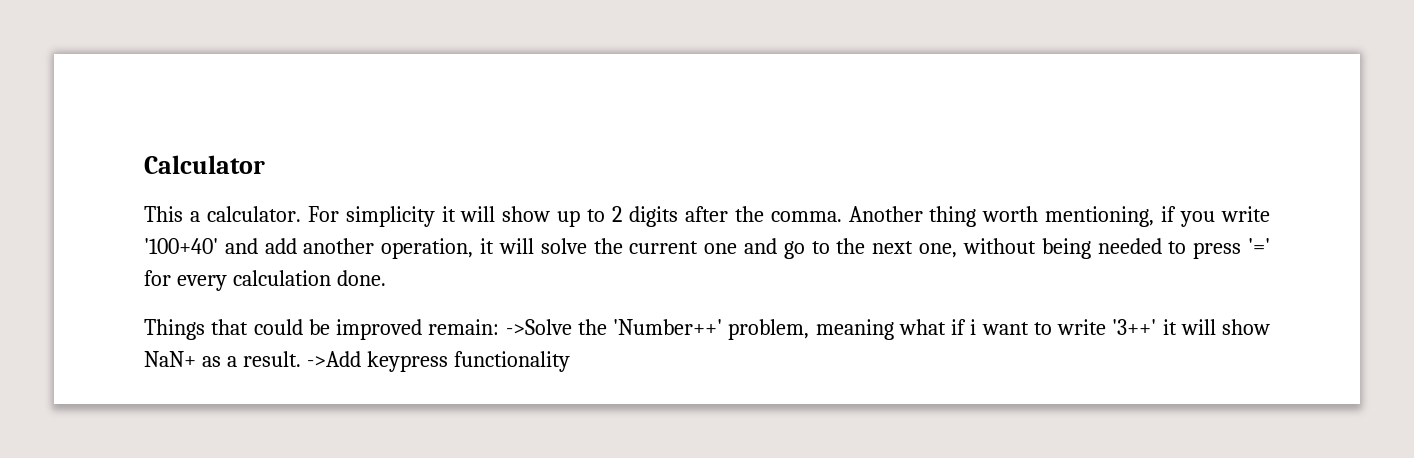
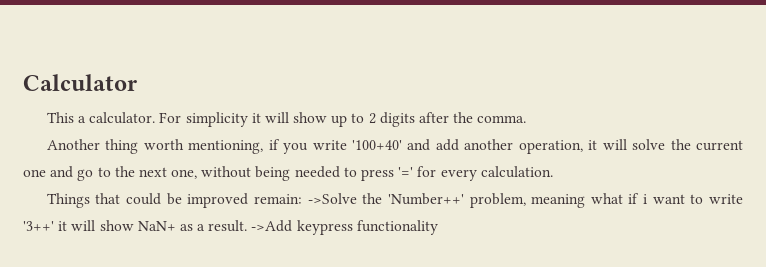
(842, 216) none -> (527, 119) //
[232,270,386,286] calculation done. -> [480,166,553,178] calculation.

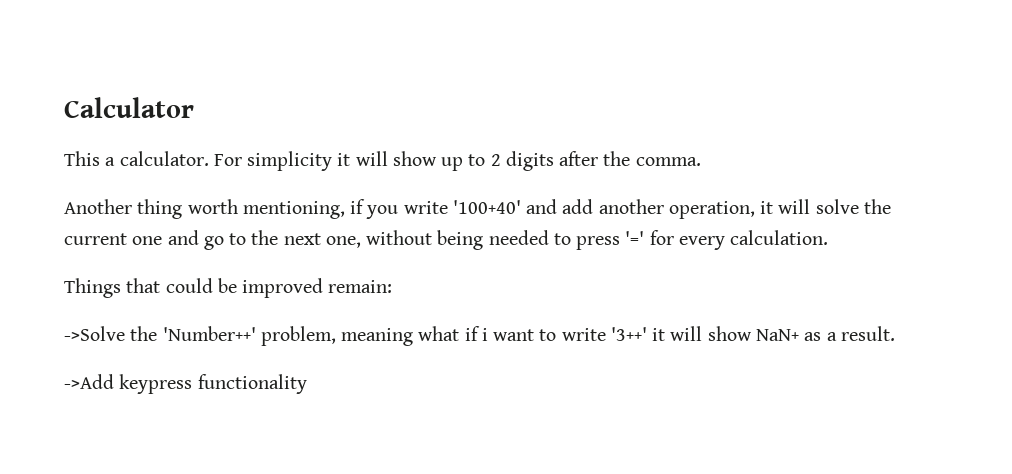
(302, 199) none -> (393, 286) //
(248, 226) none -> (895, 333) //

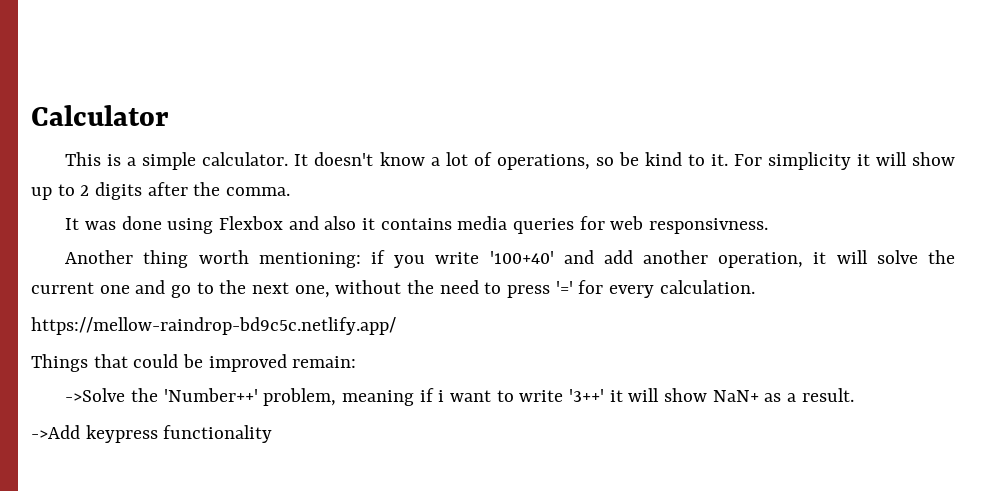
[105,151,209,166] a calculator. -> [107,152,728,170] is a simple calculator. It doesn't know a lot of operations, so be kind to it.
(701, 161) none -> [65,216,768,234] // It was done using Flexbox and also it contains media queries for web responsivness.
[242,201,345,219] mentioning, -> [258,252,361,268] mentioning:
[437,230,549,250] being needed -> [407,280,479,294] the need
(829, 237) none -> [31,317,396,335] // https://mellow-raindrop-bd9c5c.netlify.app/
[418,326,460,341] what -> (414, 398) none

